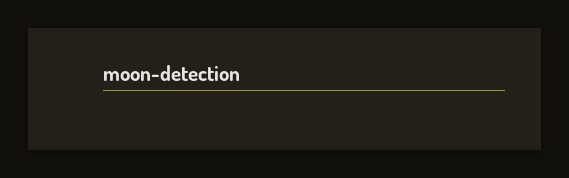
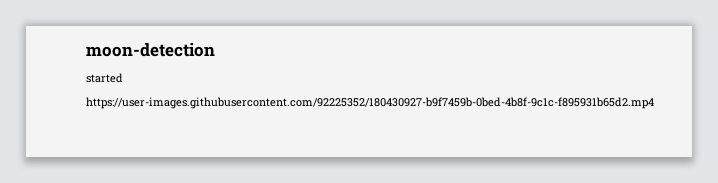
(240, 73) none -> [86,73,123,83] [86,97,654,109] // started // https://user-images.githubusercontent.com/92225352/180430927-b9f7459b-0bed-4b8f-9c1c-f895931b65d2.mp4

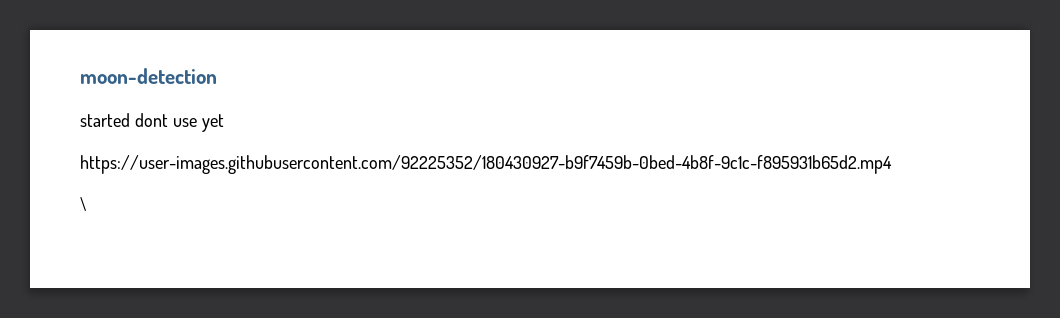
(123, 78) none -> [134,113,224,132] dont use yet
(654, 103) none -> [80,197,86,211] // \

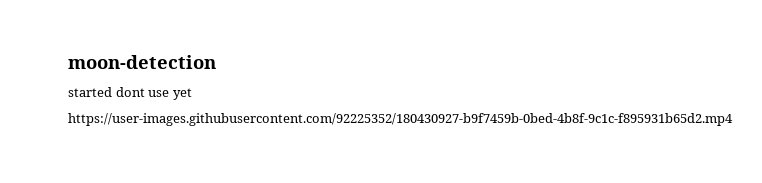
[80,197,86,211] // \ -> (733, 119) none

